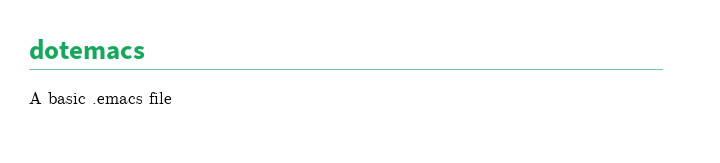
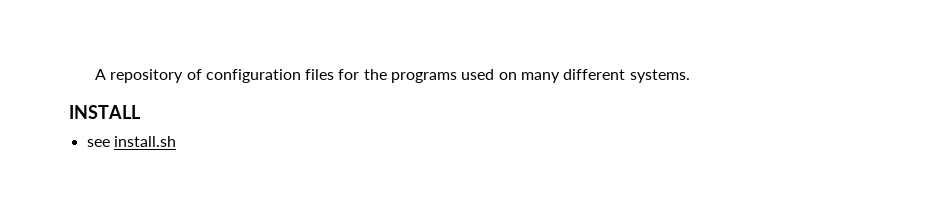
[29,39,145,60] [29,92,172,104] dotemacs // A basic .emacs file -> [94,69,690,83] [69,105,141,119] [86,136,176,147] A repository of configuration files for the programs used on many different systems. // INSTALL // see install.sh

